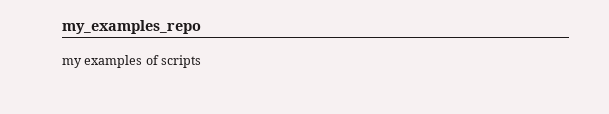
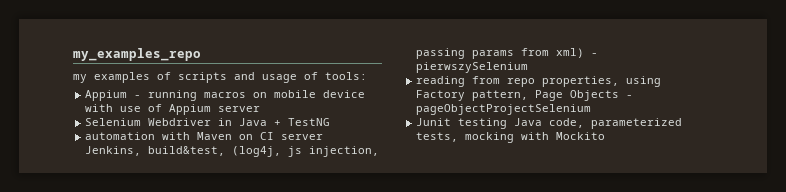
(202, 61) none -> [234,72,367,83] [85,90,366,101] [85,104,261,115] [85,118,331,126] [85,132,324,140] [85,146,380,157] [416,48,599,59] [416,62,529,73] [416,76,662,87] [416,90,634,101] [416,104,592,115] [416,118,683,129] [416,132,606,143] and usage of tools: // Appium - running macros on mobile device with use of Appium server // Selenium Webdriver in Java + TestNG // automation with Maven on CI server Jenkins, build&test, (log4j, js injection, passing params from xml) - pierwszySelenium // reading from repo properties, using Factory pattern, Page Objects - pageObjectProjectSelenium // Junit testing Java code, parameterized tests, mocking with Mockito

